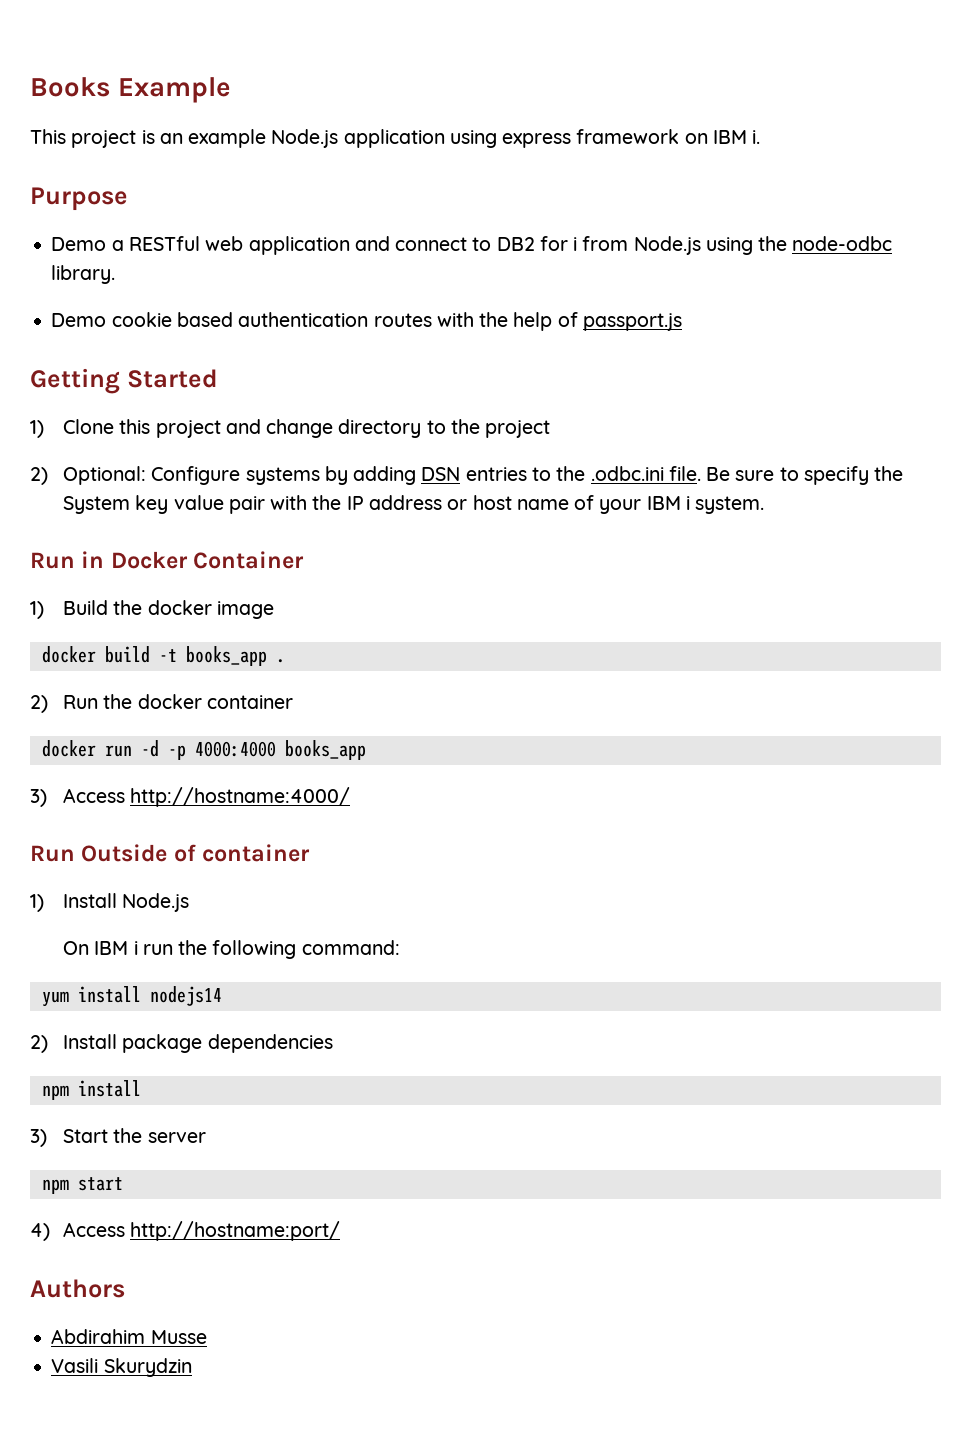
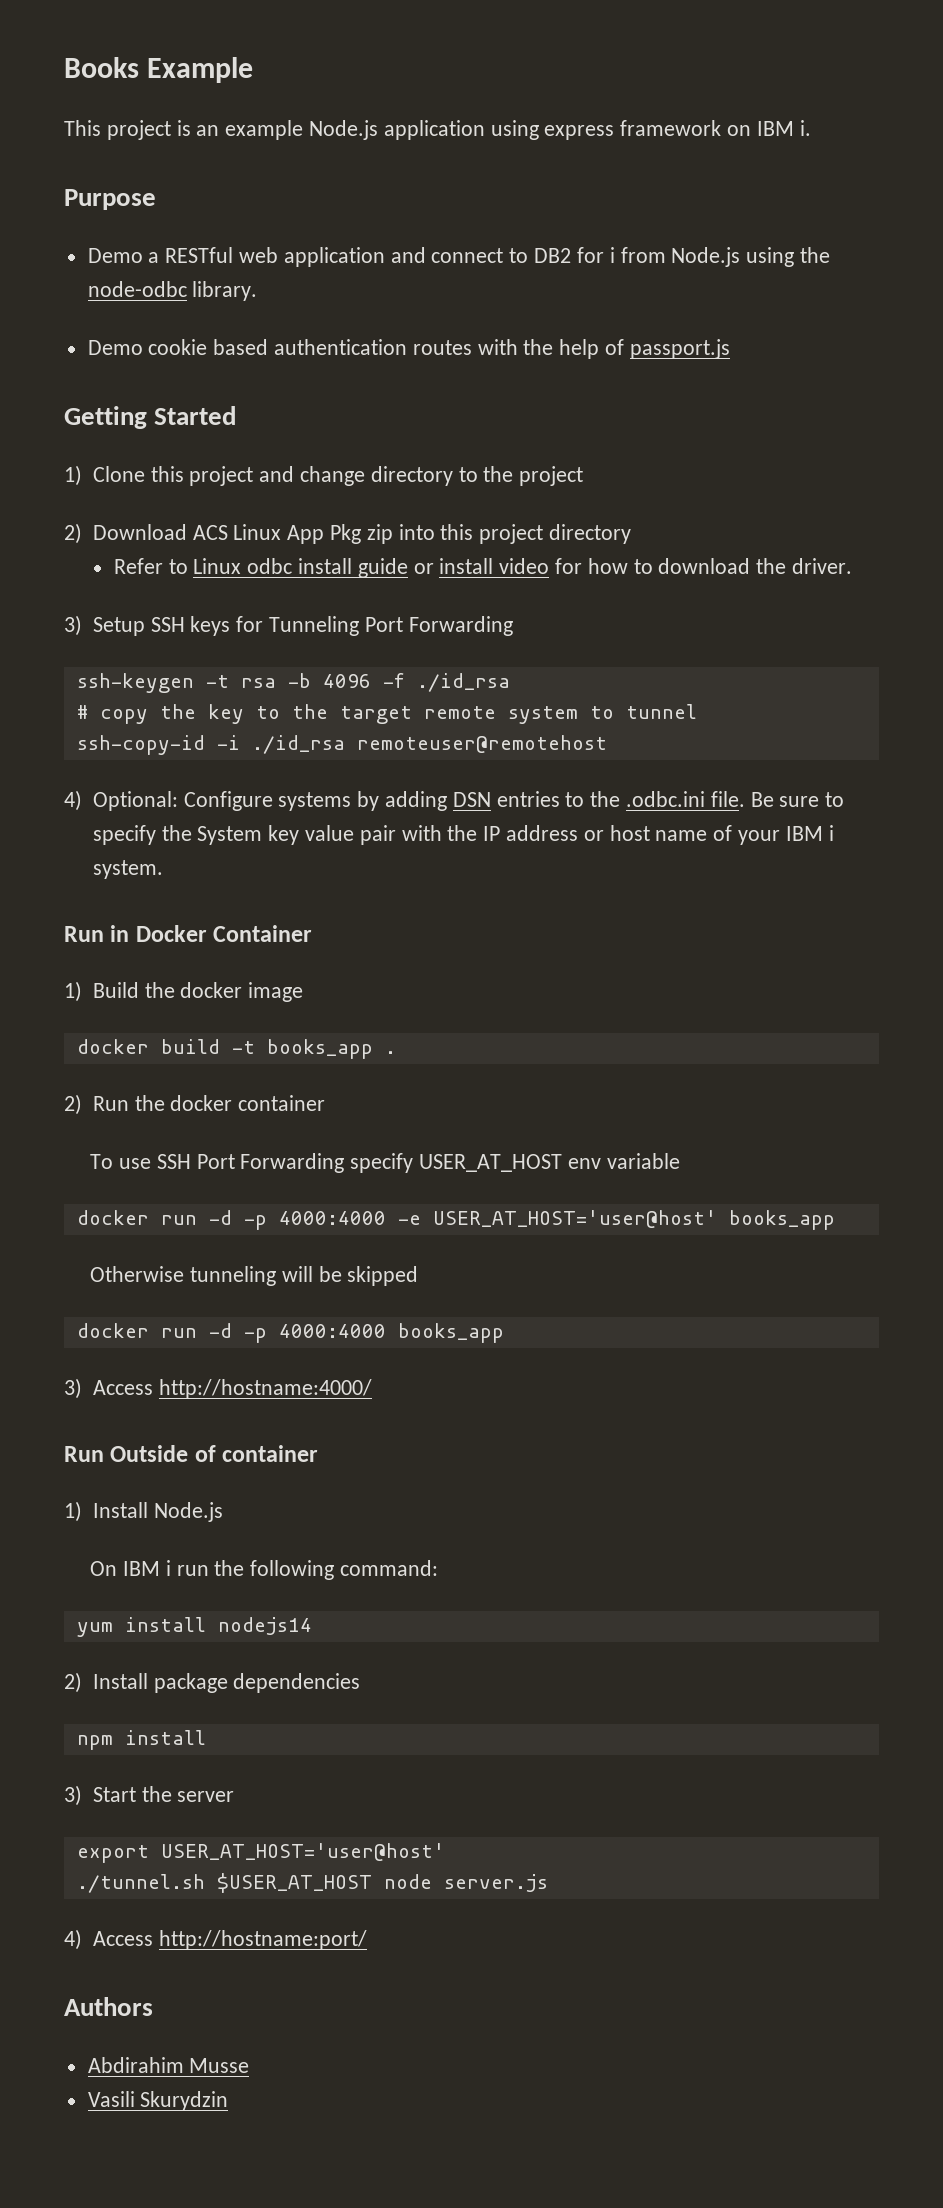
(48, 476) none -> [92,524,631,544] [113,558,853,578] [64,615,513,636] [76,673,510,693] [76,704,697,724] [76,735,607,755] [64,790,82,811] Download ACS Linux App Pkg zip into this project directory // Refer to Linux odbc install guide or install video for how to download the driver. // 3) Setup SSH keys for Tunneling Port Forwarding // ssh-keygen -t rsa -b 4096 -f ./id_rsa // # copy the key to the target remote system to tunnel // ssh-copy-id -i ./id_rsa remoteuser@remotehost // 4)
(293, 702) none -> [90,1153,680,1173] [76,1210,835,1230] [90,1266,419,1286] // To use SSH Port Forwarding specify USER_AT_HOST env variable // docker run -d -p 4000:4000 -e USER_AT_HOST='user@host' books_app // Otherwise tunneling will be skipped
[41,1177,123,1194] npm start -> [76,1843,445,1863] [76,1873,548,1893] export USER_AT_HOST='user@host' // ./tunnel.sh $USER_AT_HOST node server.js

